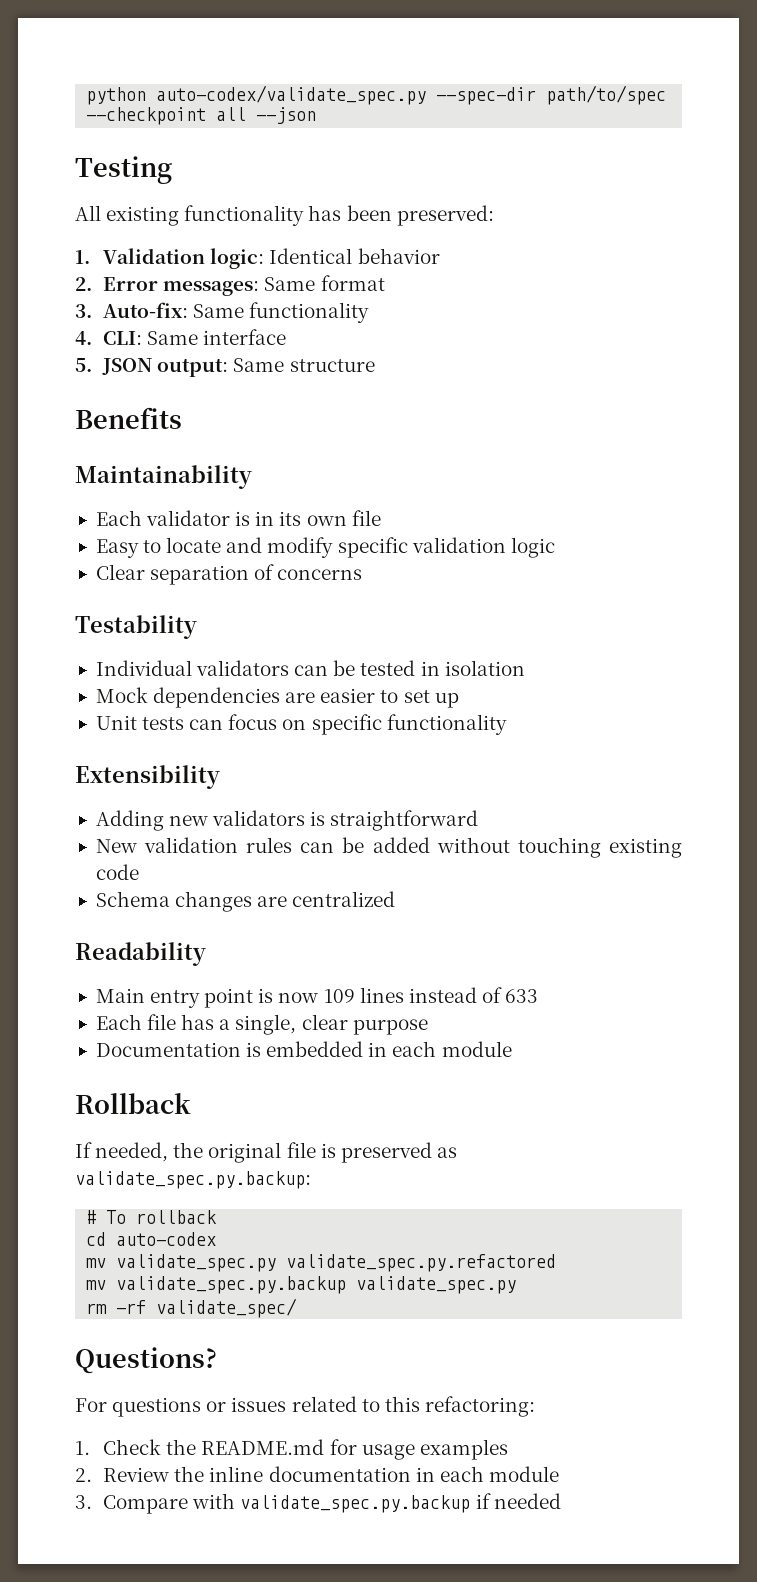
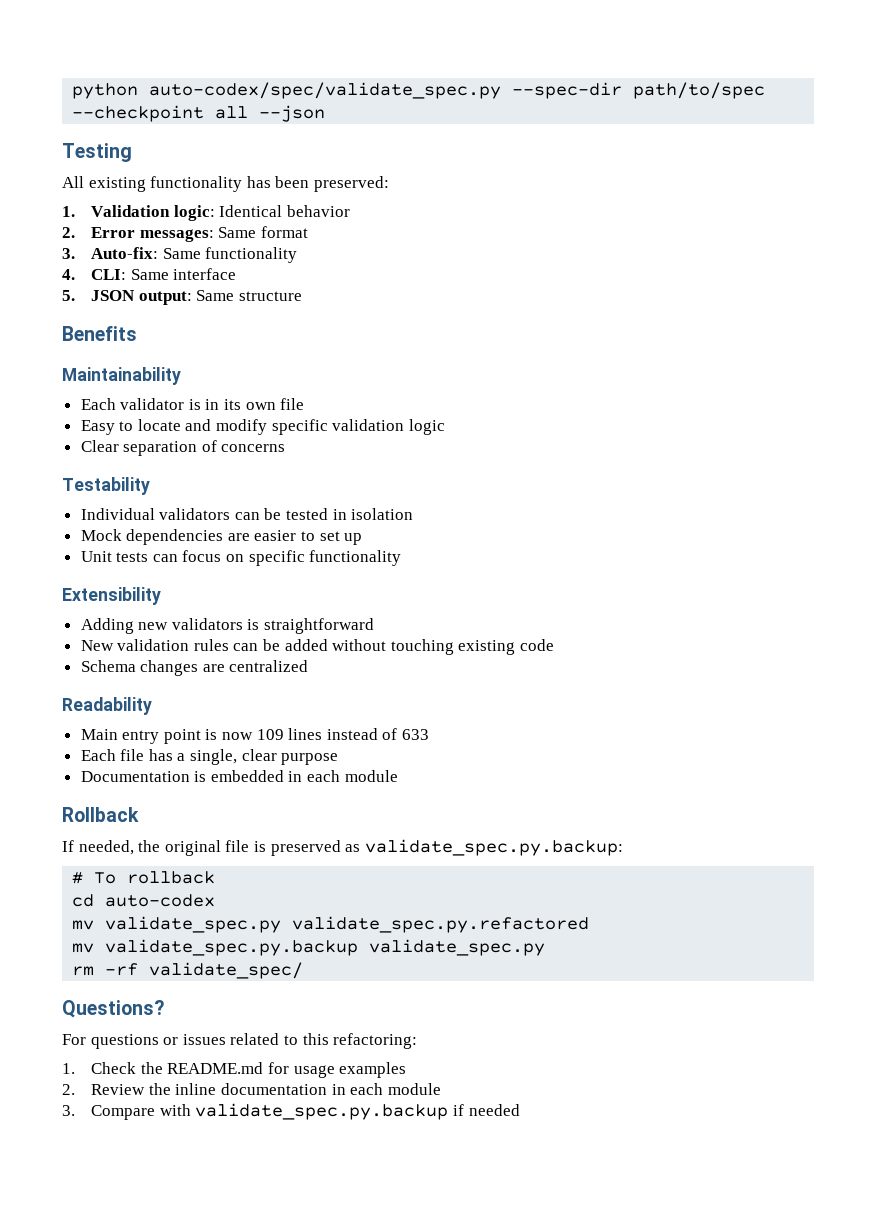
[156,85,427,105] auto-codex/validate_spec.py -> [149,82,502,99] auto-codex/spec/validate_spec.py

